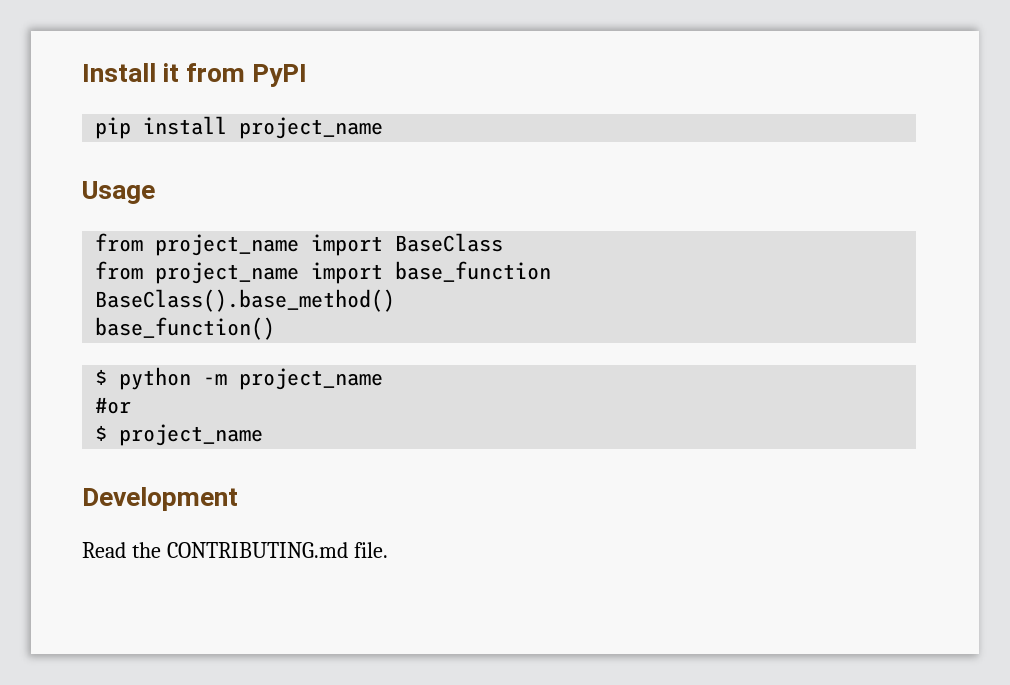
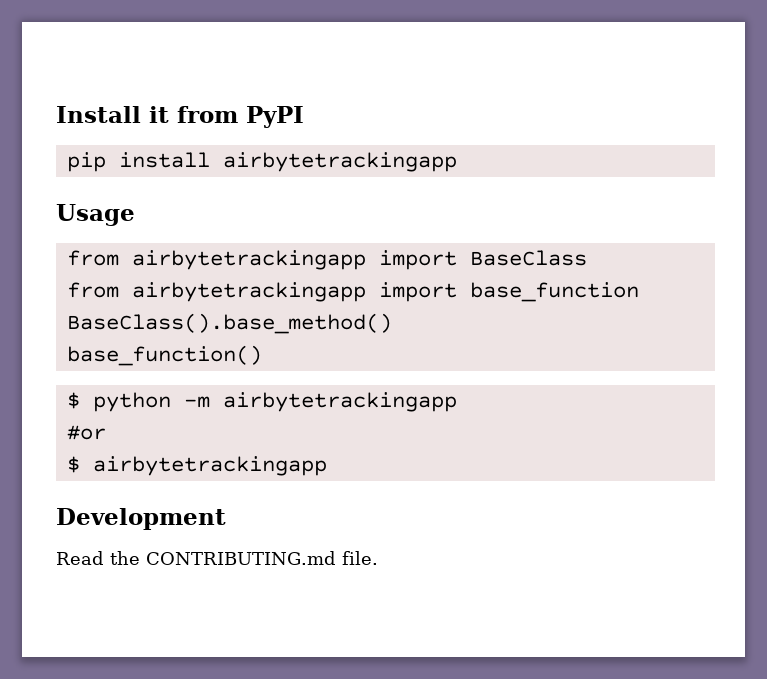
[239,117,384,139] project_name -> [222,152,457,172] airbytetrackingapp
[155,234,300,256] project_name -> [131,250,366,270] airbytetrackingapp
[155,262,300,284] project_name -> [131,282,366,302] airbytetrackingapp
[239,368,384,390] project_name -> [222,392,457,412] airbytetrackingapp
[119,424,264,446] project_name -> [92,456,327,476] airbytetrackingapp

